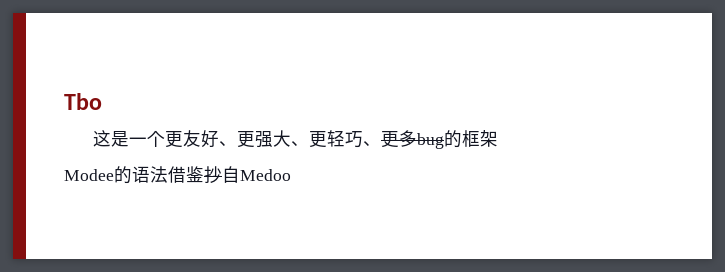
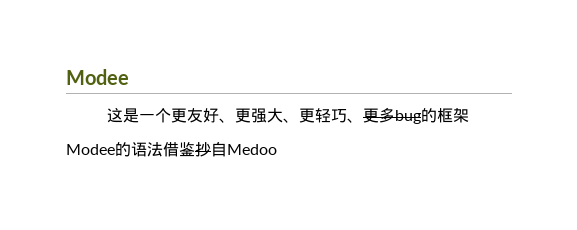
[64,93,102,110] Tbo -> [66,69,129,85] Modee

